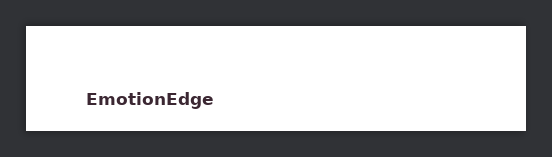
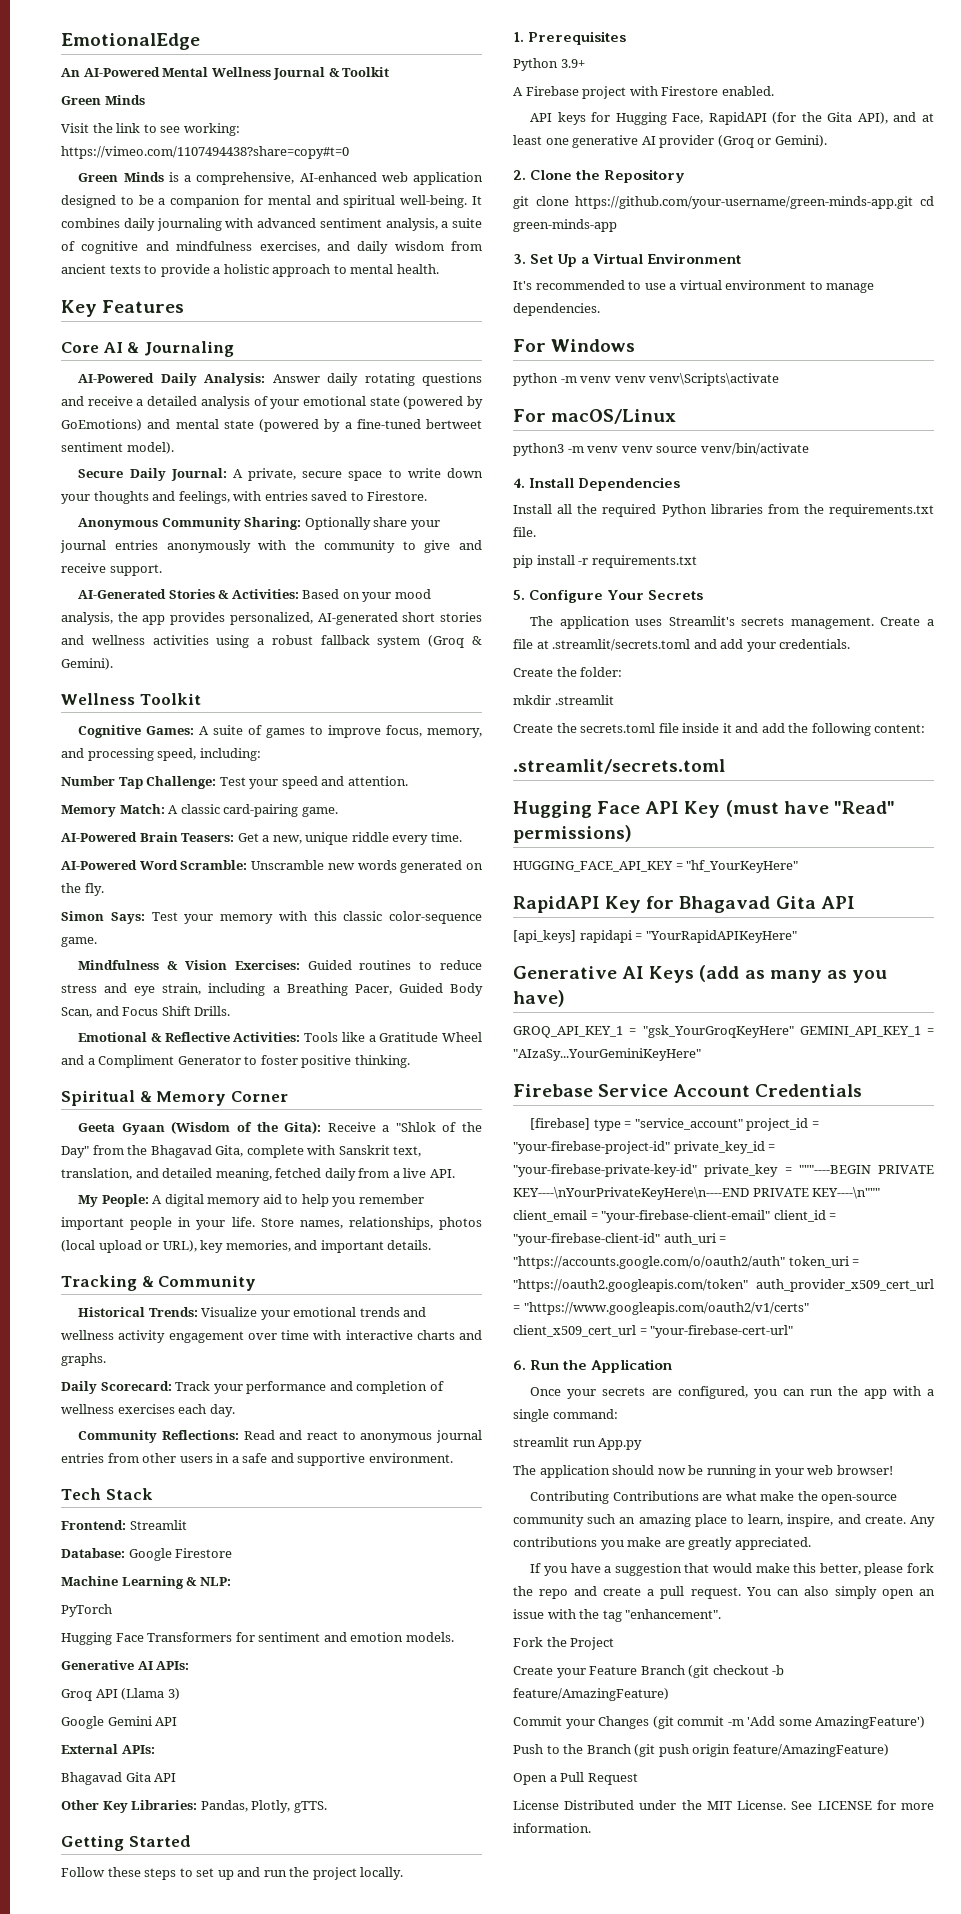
[86,92,214,109] EmotionEdge -> [61,33,200,50] [61,67,390,80] [61,95,145,105] [61,123,240,136] [61,146,349,159] [78,172,483,185] [61,195,483,208] [61,218,482,231] [61,241,482,254] [61,264,439,277] [61,300,185,317] [61,341,234,357] [78,373,482,386] [61,396,483,409] [61,419,482,432] [61,442,174,454] [78,468,484,481] [61,491,428,504] [78,517,440,530] [60,540,482,553] [61,563,162,576] [78,589,431,602] [61,612,483,625] [61,635,482,648] [61,658,113,670] [61,693,201,705] [78,725,483,738] [61,748,261,761] [61,776,408,789] [61,804,338,817] [61,832,462,845] [61,860,484,873] [61,883,104,896] [61,911,482,924] [61,937,97,947] [78,960,482,970] [61,983,483,996] [61,1006,231,1018] [78,1032,483,1042] [61,1055,410,1068] [61,1090,288,1106] [78,1121,483,1135] [61,1145,422,1158] [61,1168,455,1181] [78,1194,424,1207] [61,1217,482,1230] [61,1240,432,1253] [61,1275,257,1291] [78,1307,427,1320] [61,1330,482,1343] [61,1353,106,1366] [61,1381,444,1394] [61,1404,235,1417] [78,1430,482,1443] [61,1453,453,1466] [61,1488,153,1500] [61,1520,187,1530] [61,1548,233,1561] [61,1576,231,1589] [61,1604,112,1617] [61,1632,454,1645] [61,1660,190,1670] [61,1688,180,1701] [61,1716,178,1729] [61,1744,155,1754] [61,1772,177,1785] [61,1800,327,1813] [61,1835,191,1851] [61,1867,404,1880] [513,31,627,45] [513,58,585,71] [513,86,774,99] [530,112,934,125] [513,135,827,148] [513,169,686,183] [513,196,934,209] [513,219,617,232] [513,253,742,267] [513,280,875,293] [513,303,600,316] [513,339,636,352] [513,373,780,386] [513,409,677,424] [513,443,809,456] [513,477,681,491] [513,504,934,517] [513,527,536,537] [513,555,697,568] [513,589,704,603] [530,616,934,629] [513,639,851,652] [513,667,623,677] [513,695,614,705] [513,723,926,736] [513,759,725,774] [513,800,895,818] [513,825,632,843] [513,860,799,873] [513,896,855,913] [513,930,797,943] [513,965,887,983] [513,990,565,1007] [513,1025,934,1038] [513,1048,701,1061] [513,1084,863,1097] [530,1118,819,1131] [513,1141,776,1154] [513,1164,934,1177] [513,1187,881,1200] [513,1210,837,1223] [513,1233,727,1246] [513,1256,860,1269] [513,1279,934,1292] [513,1302,809,1315] [513,1325,794,1338] [513,1359,673,1373] [530,1386,934,1399] [513,1409,618,1422] [513,1437,643,1450] [513,1465,893,1478] [530,1491,898,1504] [513,1514,935,1527] [513,1537,811,1550] [530,1563,934,1576] [513,1586,935,1599] [513,1609,722,1622] [513,1637,615,1650] [513,1665,785,1678] [513,1688,669,1701] [513,1716,926,1729] [513,1744,889,1757] [513,1772,638,1785] [513,1800,934,1810] [513,1823,591,1833] EmotionalEdge // An AI-Powered Mental Wellness Journal & Toolkit // Green Minds // Visit the link to see working: https://vimeo.com/1107494438?share=copy#t=0 // Green Minds is a comprehensive, AI-enhanced web application designed to be a companion for mental and spiritual well-being. It combines daily journaling with advanced sentiment analysis, a suite of cognitive and mindfulness exercises, and daily wisdom from ancient texts to provide a holistic approach to mental health. // Key Features // Core AI & Journaling // AI-Powered Daily Analysis: Answer daily rotating questions and receive a detailed analysis of your emotional state (powered by GoEmotions) and mental state (powered by a fine-tuned bertweet sentiment model). // Secure Daily Journal: A private, secure space to write down your thoughts and feelings, with entries saved to Firestore. // Anonymous Community Sharing: Optionally share your journal entries anonymously with the community to give and receive support. // AI-Generated Stories & Activities: Based on your mood analysis, the app provides personalized, AI-generated short stories and wellness activities using a robust fallback system (Groq & Gemini). // Wellness Toolkit // Cognitive Games: A suite of games to improve focus, memory, and processing speed, including: // Number Tap Challenge: Test your speed and attention. // Memory Match: A classic card-pairing game. // AI-Powered Brain Teasers: Get a new, unique riddle every time. // AI-Powered Word Scramble: Unscramble new words generated on the fly. // Simon Says: Test your memory with this classic color-sequence game. // Mindfulness & Vision Exercises: Guided routines to reduce stress and eye strain, including a Breathing Pacer, Guided Body Scan, and Focus Shift Drills. // Emotional & Reflective Activities: Tools like a Gratitude Wheel and a Compliment Generator to foster positive thinking. // Spiritual & Memory Corner // Geeta Gyaan (Wisdom of the Gita): Receive a "Shlok of the Day" from the Bhagavad Gita, complete with Sanskrit text, translation, and detailed meaning, fetched daily from a live API. // My People: A digital memory aid to help you remember important people in your life. Store names, relationships, photos (local upload or URL), key memories, and important details. // Tracking & Community // Historical Trends: Visualize your emotional trends and wellness activity engagement over time with interactive charts and graphs. // Daily Scorecard: Track your performance and completion of wellness exercises each day. // Community Reflections: Read and react to anonymous journal entries from other users in a safe and supportive environment. // Tech Stack // Frontend: Streamlit // Database: Google Firestore // Machine Learning & NLP: // PyTorch // Hugging Face Transformers for sentiment and emotion models. // Generative AI APIs: // Groq API (Llama 3) // Google Gemini API // External APIs: // Bhagavad Gita API // Other Key Libraries: Pandas, Plotly, gTTS. // Getting Started // Follow these steps to set up and run the project locally. // 1. Prerequisites // Python 3.9+ // A Firebase project with Firestore enabled. // API keys for Hugging Face, RapidAPI (for the Gita API), and at least one generative AI provider (Groq or Gemini). // 2. Clone the Repository // git clone https://github.com/your-username/green-minds-app.git cd green-minds-app // 3. Set Up a Virtual Environment // It's recommended to use a virtual environment to manage dependencies. // For Windows // python -m venv venv venv\Scripts\activate // For macOS/Linux // python3 -m venv venv source venv/bin/activate // 4. Install Dependencies // Install all the required Python libraries from the requirements.txt file. // pip install -r requirements.txt // 5. Configure Your Secrets // The application uses Streamlit's secrets management. Create a file at .streamlit/secrets.toml and add your credentials. // Create the folder: // mkdir .streamlit // Create the secrets.toml file inside it and add the following content: // .streamlit/secrets.toml // Hugging Face API Key (must have "Read" permissions) // HUGGING_FACE_API_KEY = "hf_YourKeyHere" // RapidAPI Key for Bhagavad Gita API // [api_keys] rapidapi = "YourRapidAPIKeyHere" // Generative AI Keys (add as many as you have) // GROQ_API_KEY_1 = "gsk_YourGroqKeyHere" GEMINI_API_KEY_1 = "AIzaSy...YourGeminiKeyHere" // Firebase Service Account Credentials // [firebase] type = "service_account" project_id = "your-firebase-project-id" private_key_id = "your-firebase-private-key-id" private_key = """----BEGIN PRIVATE KEY----\nYourPrivateKeyHere\n----END PRIVATE KEY----\n""" client_email = "your-firebase-client-email" client_id = "your-firebase-client-id" auth_uri = "https://accounts.google.com/o/oauth2/auth" token_uri = "https://oauth2.googleapis.com/token" auth_provider_x509_cert_url = "https://www.googleapis.com/oauth2/v1/certs" client_x509_cert_url = "your-firebase-cert-url" // 6. Run the Application // Once your secrets are configured, you can run the app with a single command: // streamlit run App.py // The application should now be running in your web browser! // Contributing Contributions are what make the open-source community such an amazing place to learn, inspire, and create. Any contributions you make are greatly appreciated. // If you have a suggestion that would make this better, please fork the repo and create a pull request. You can also simply open an issue with the tag "enhancement". // Fork the Project // Create your Feature Branch (git checkout -b feature/AmazingFeature) // Commit your Changes (git commit -m 'Add some AmazingFeature') // Push to the Branch (git push origin feature/AmazingFeature) // Open a Pull Request // License Distributed under the MIT License. See LICENSE for more information.

